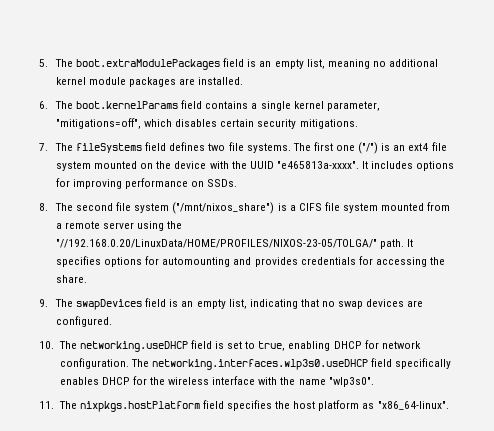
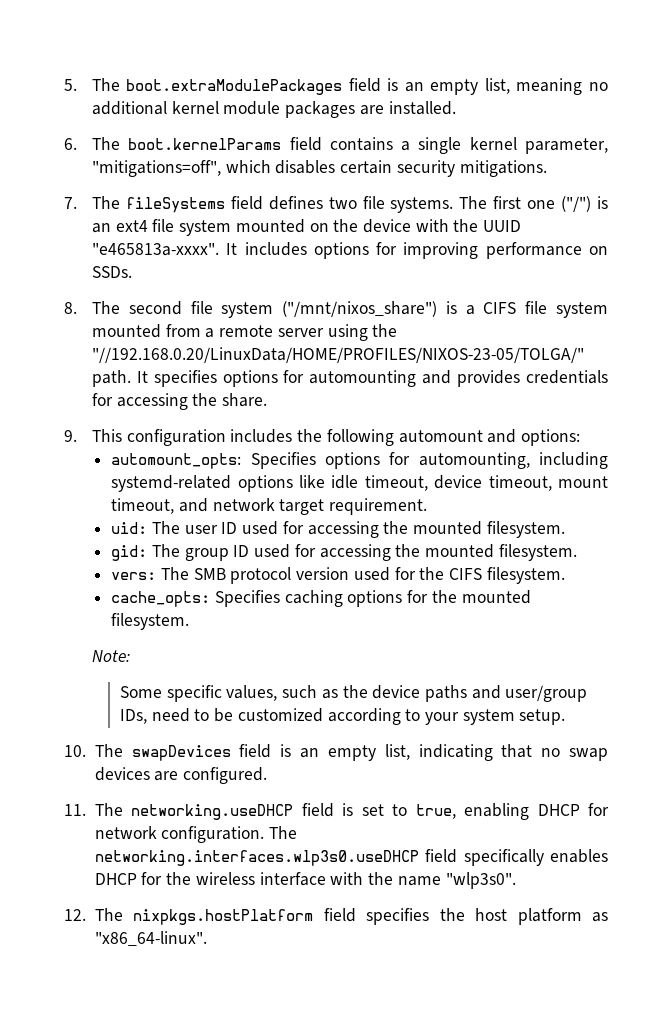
(48, 303) none -> [91,429,581,446] [111,452,608,469] [111,475,608,492] [111,498,428,515] [111,521,565,538] [111,544,577,561] [111,567,565,584] [111,590,531,607] [111,613,190,630] [91,650,130,662] [119,685,588,702] [119,708,566,725] [64,745,86,757] This configuration includes the following automount and options: // automount_opts: Specifies options for automounting, including systemd-related options like idle timeout, device timeout, mount timeout, and network target requirement. // uid: The user ID used for accessing the mounted filesystem. // gid: The group ID used for accessing the mounted filesystem. // vers: The SMB protocol version used for the CIFS filesystem. // cache_opts: Specifies caching options for the mounted filesystem. // Note: // Some specific values, such as the device paths and user/group IDs, need to be customized according to your system setup. // 10.
[39,341,54,349] 10. -> [64,804,86,816] 11.
[39,401,54,409] 11. -> [64,909,86,921] 12.

